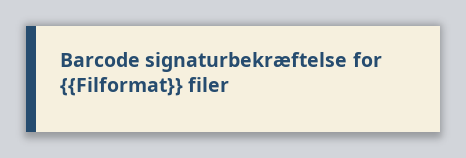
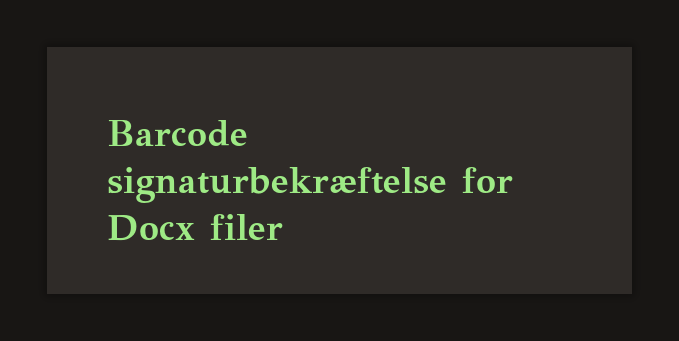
[60,77,183,96] {{Filformat}} -> [107,215,195,241] Docx

